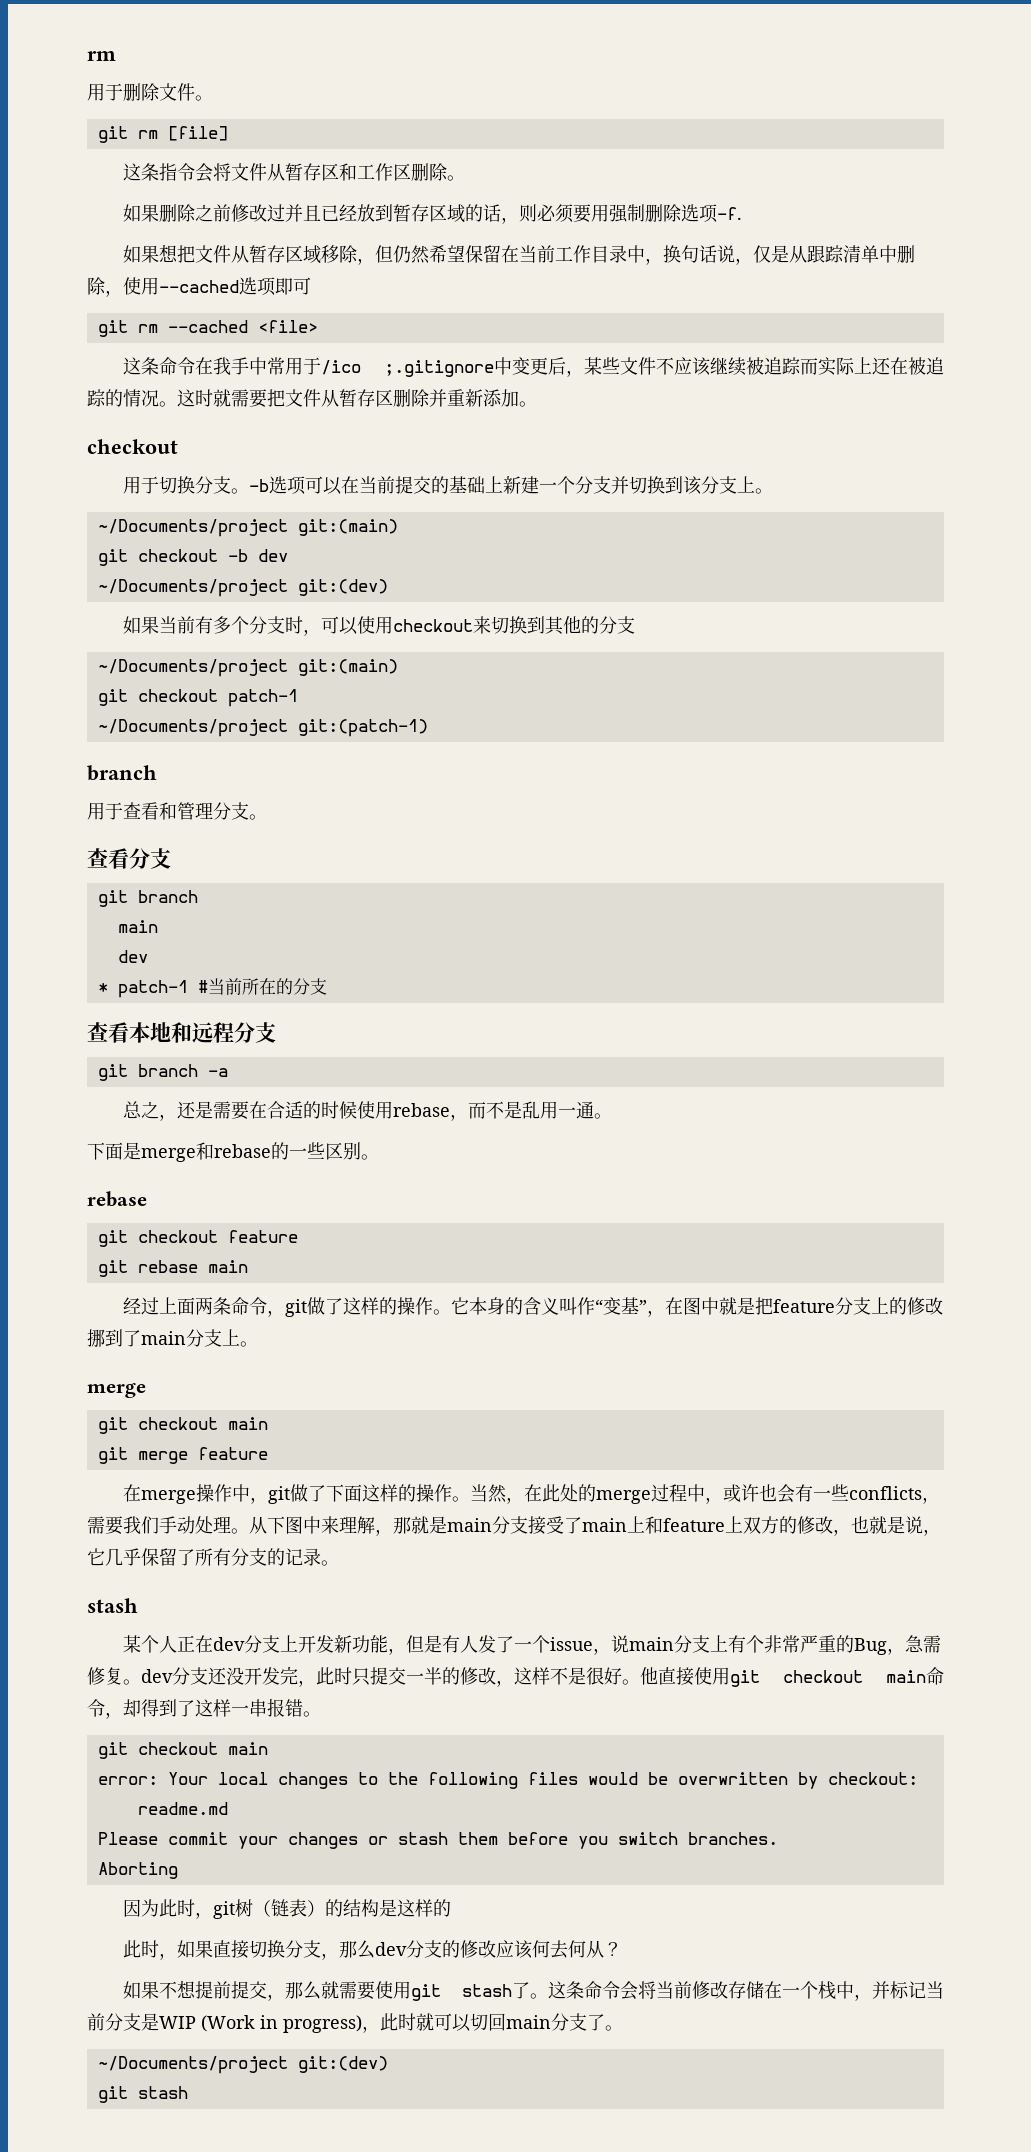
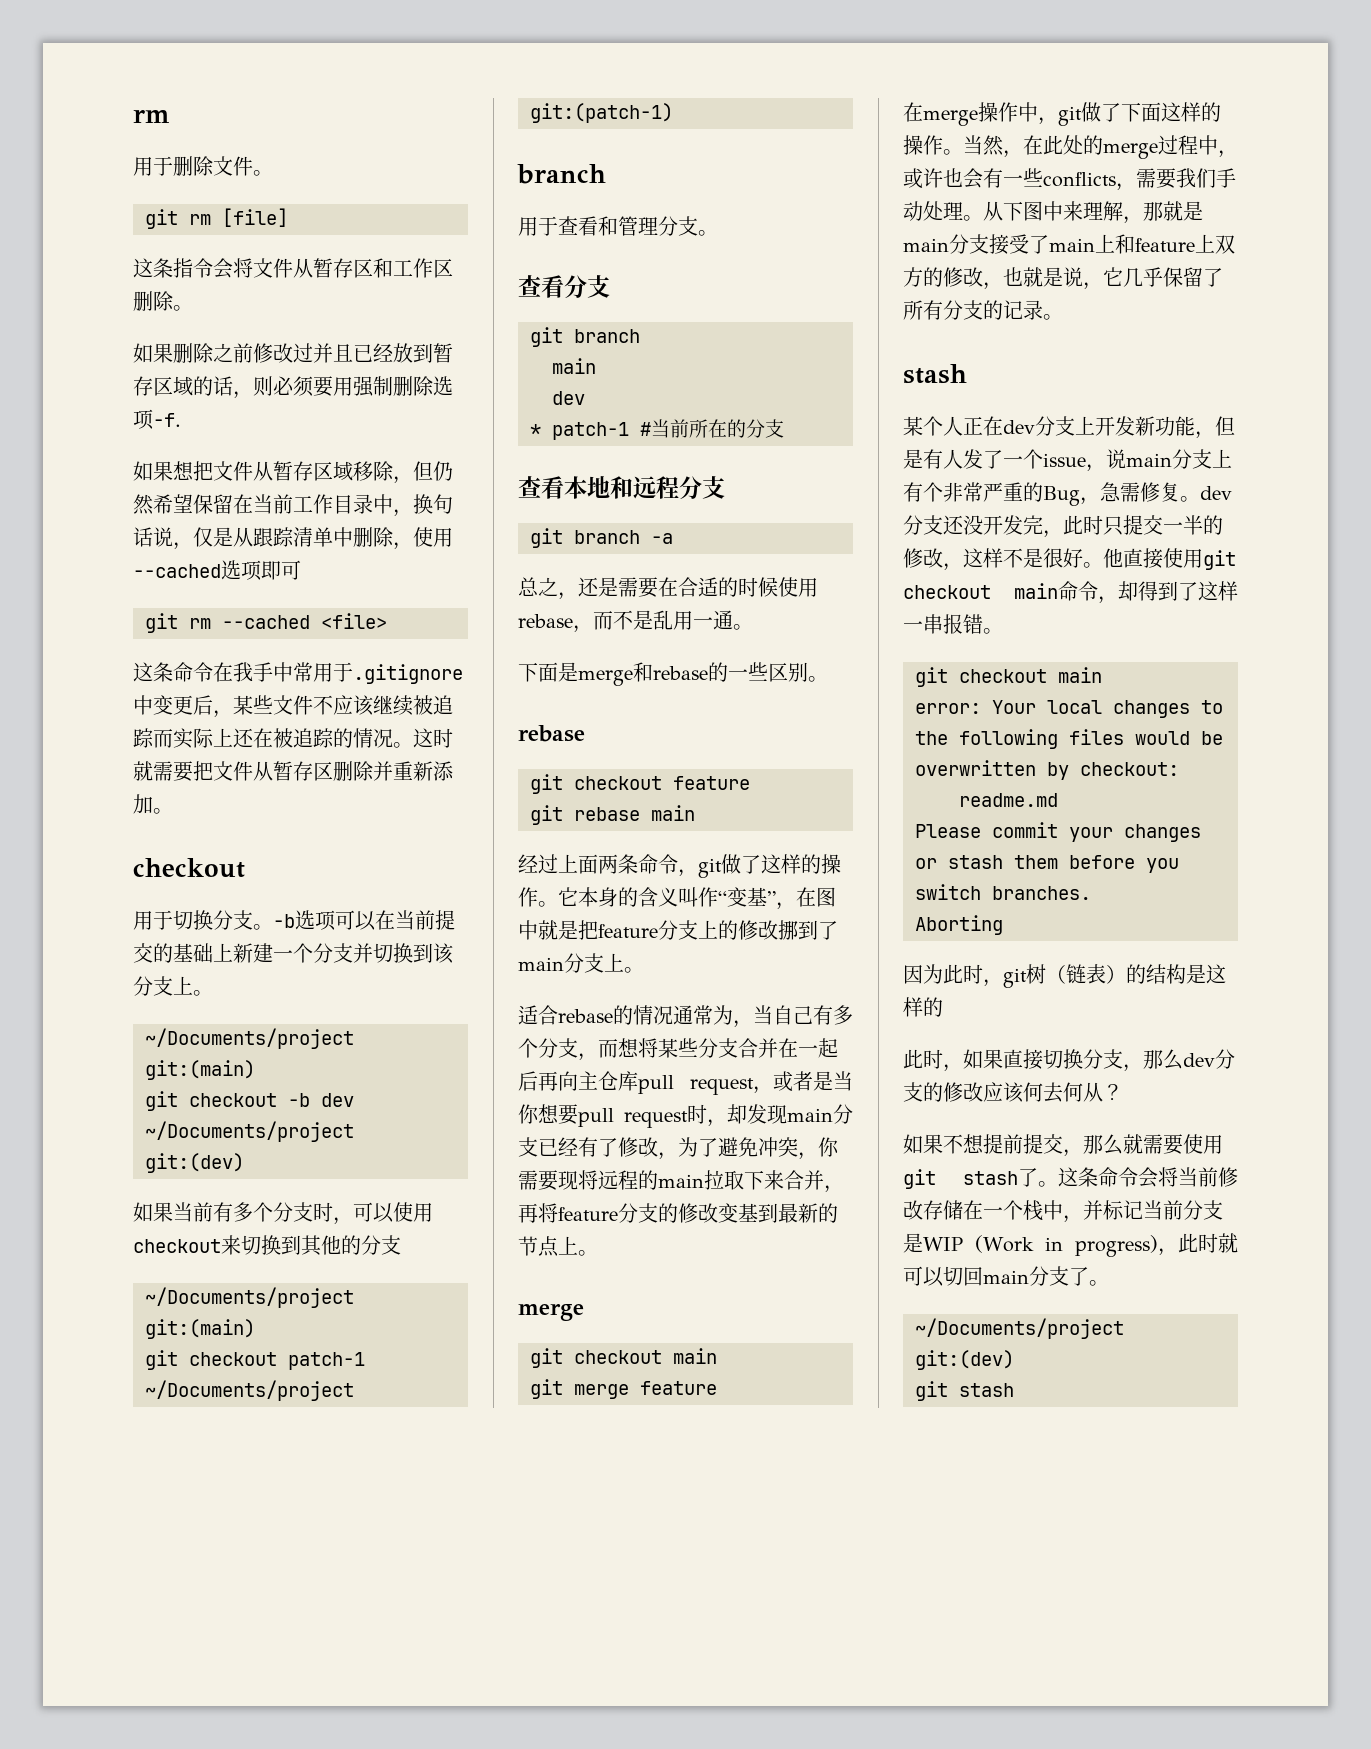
[320,360,494,377] /ico ;.gitignore -> [353,664,463,684] .gitignore
(258, 1344) none -> [518,1005,853,1028] [518,1038,838,1061] [518,1071,853,1095] [518,1104,853,1128] [518,1137,839,1160] [518,1170,844,1193] [518,1203,838,1223] [518,1236,598,1257] // 适合rebase的情况通常为，当自己有多个分支，而想将某些分支合并在一起后再向主仓库pull request，或者是当你想要pull request时，却发现main分支已经有了修改，为了避免冲突，你需要现将远程的main拉取下来合并，再将feature分支的修改变基到最新的节点上。

